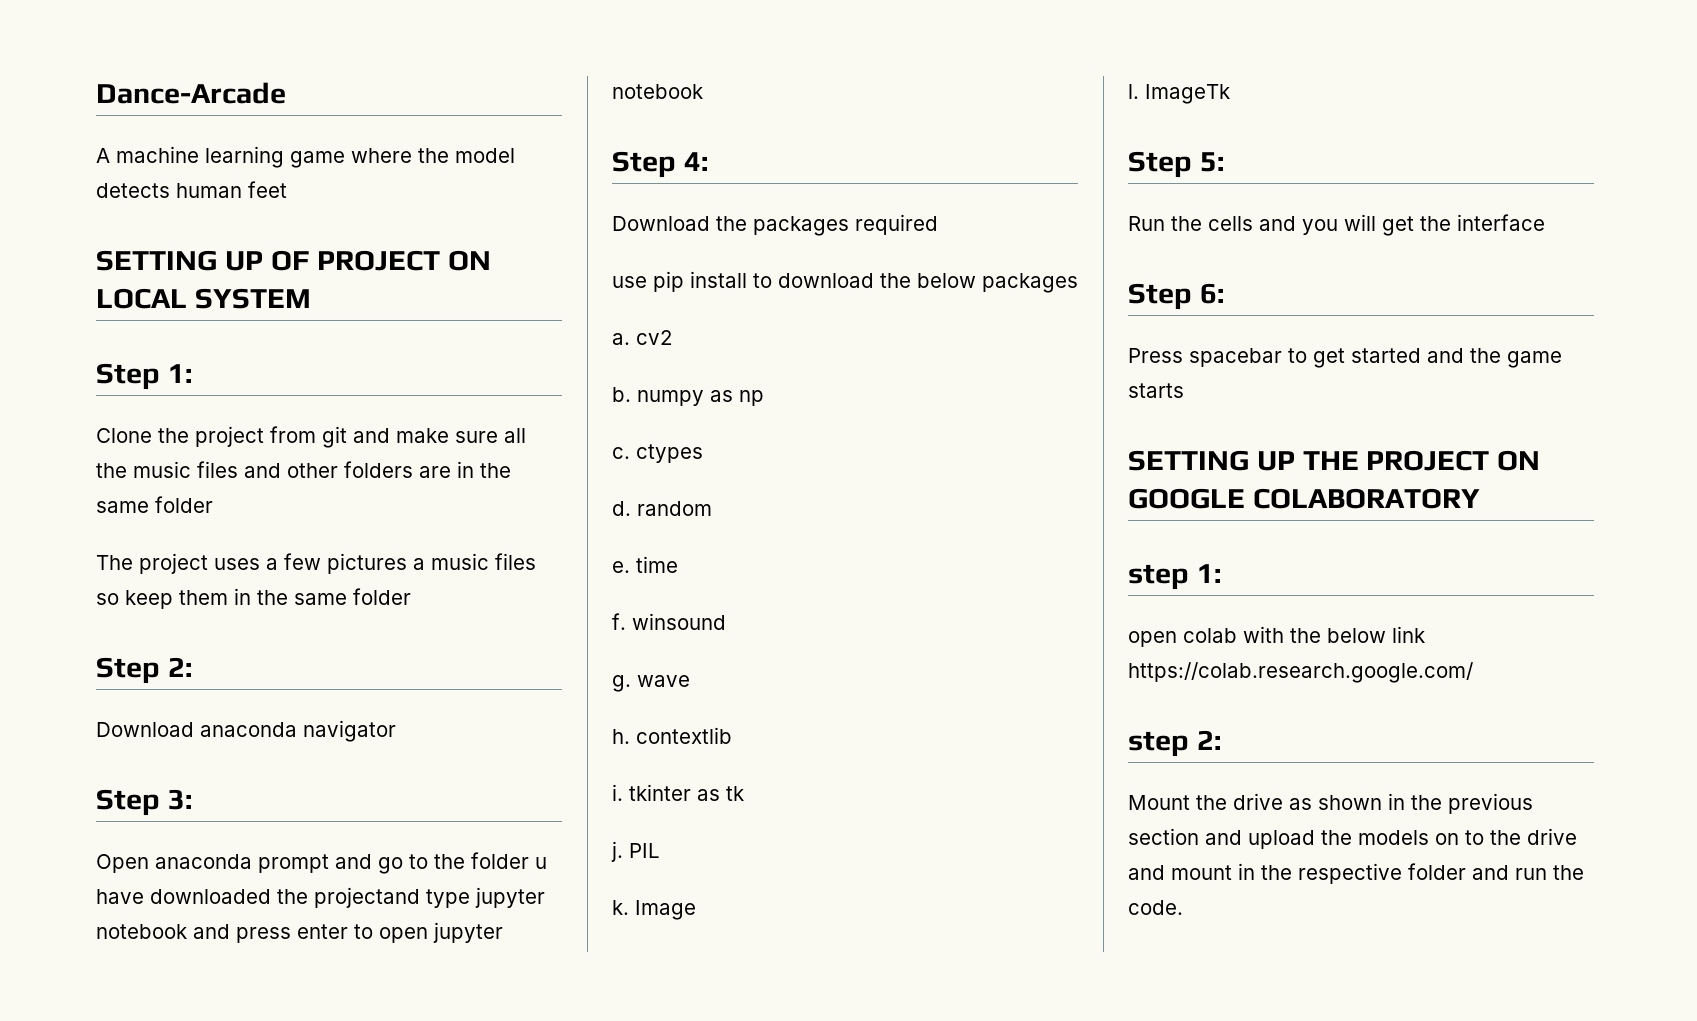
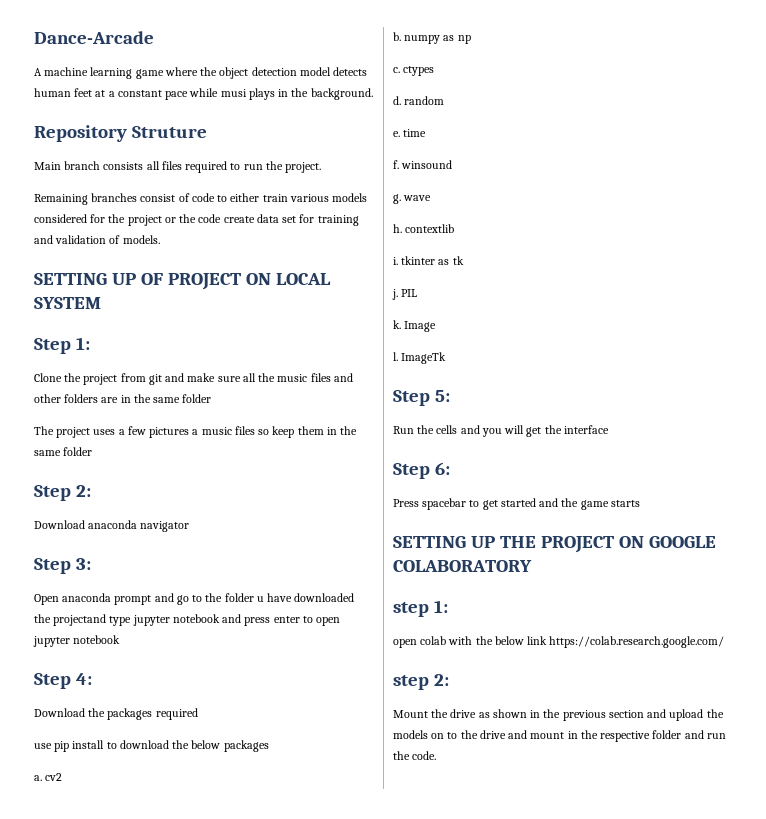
(449, 155) none -> [219,67,297,79] object detection
(287, 189) none -> [95,88,373,100] [34,125,207,142] [34,161,322,173] [34,193,368,205] [34,214,359,226] [34,235,160,244] at a constant pace while musi plays in the background. // Repository Struture // Main branch consists all files required to run the project. // Remaining branches consist of code to either train various models considered for the project or the code create data set for training and validation of models.

